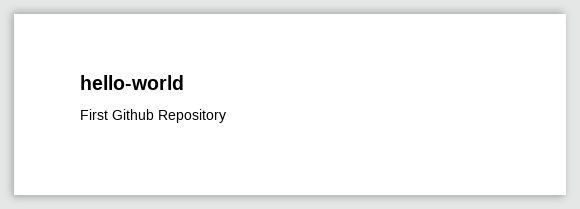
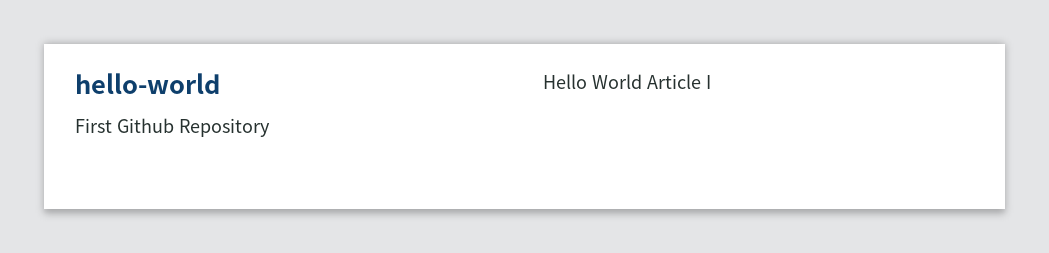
(226, 116) none -> [543,74,711,89] // Hello World Article I

